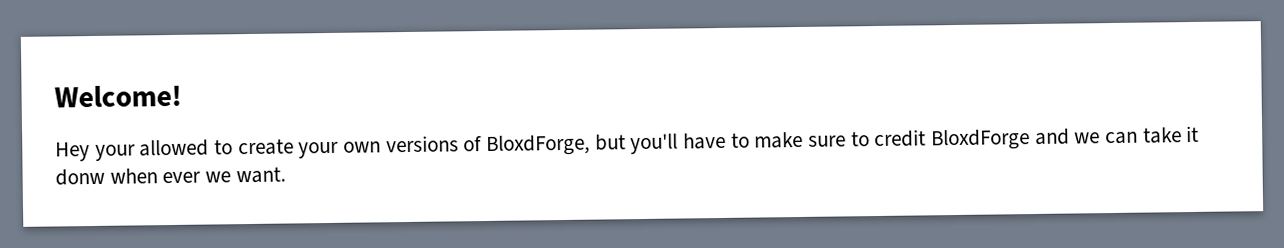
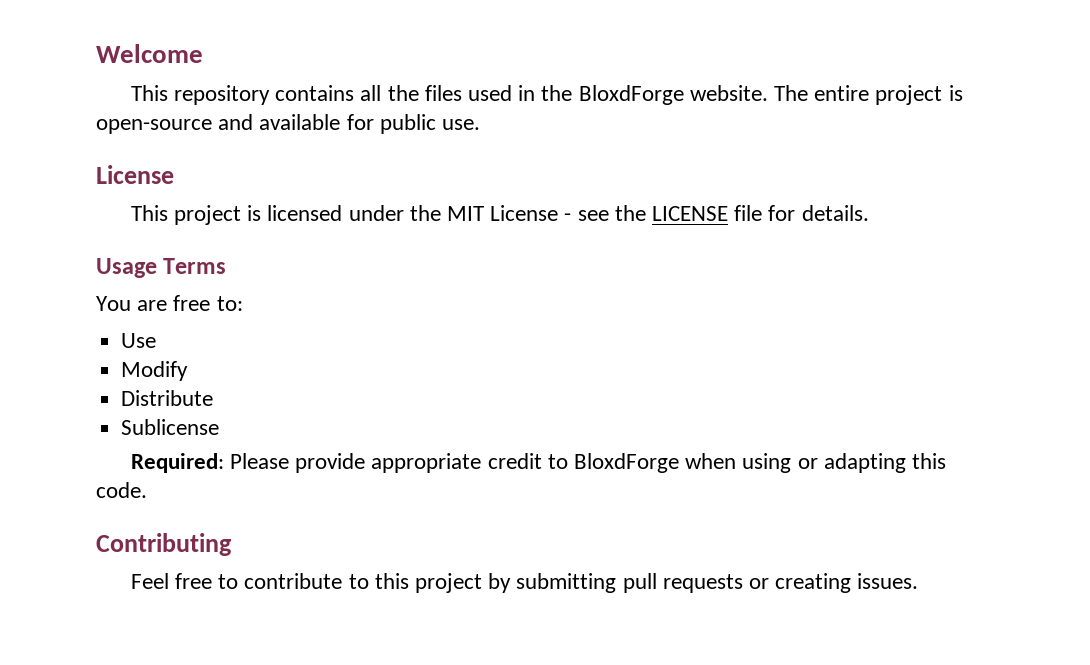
[54,84,182,108] [55,125,1200,162] [55,166,286,186] Welcome! // Hey your allowed to create your own versions of BloxdForge, but you'll have to make sure to credit BloxdForge and we can take it donw when ever we want. -> [96,44,203,63] [130,85,963,105] [96,114,481,134] [96,165,174,184] [130,205,869,225] [96,258,227,278] [96,295,243,311] [121,333,157,348] [121,361,189,381] [121,390,214,406] [121,419,220,435] [130,453,946,473] [96,482,147,498] [96,533,232,556] [130,573,919,593] Welcome // This repository contains all the files used in the BloxdForge website. The entire project is open-source and available for public use. // License // This project is licensed under the MIT License - see the LICENSE file for details. // Usage Terms // You are free to: // Use // Modify // Distribute // Sublicense // Required: Please provide appropriate credit to BloxdForge when using or adapting this code. // Contributing // Feel free to contribute to this project by submitting pull requests or creating issues.

